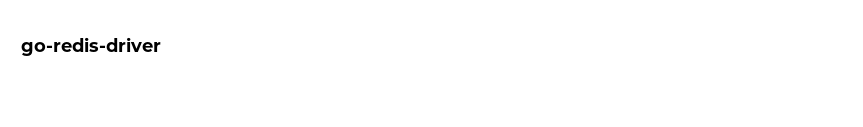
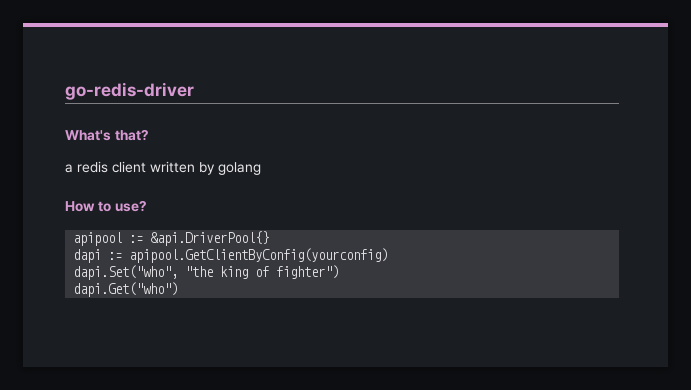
(161, 46) none -> [65,129,149,141] [65,161,261,175] [65,200,147,212] [73,231,270,246] [73,248,389,263] [73,265,340,280] [73,282,179,297] // What's that? // a redis client written by golang // How to use? // apipool := &api.DriverPool{} // dapi := apipool.GetClientByConfig(yourconfig) // dapi.Set("who", "the king of fighter") // dapi.Get("who")

